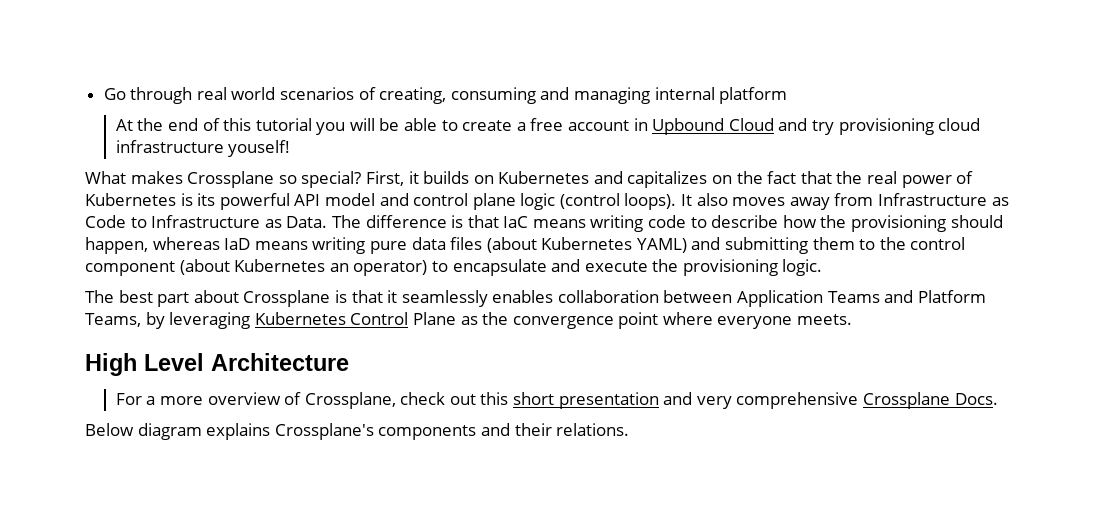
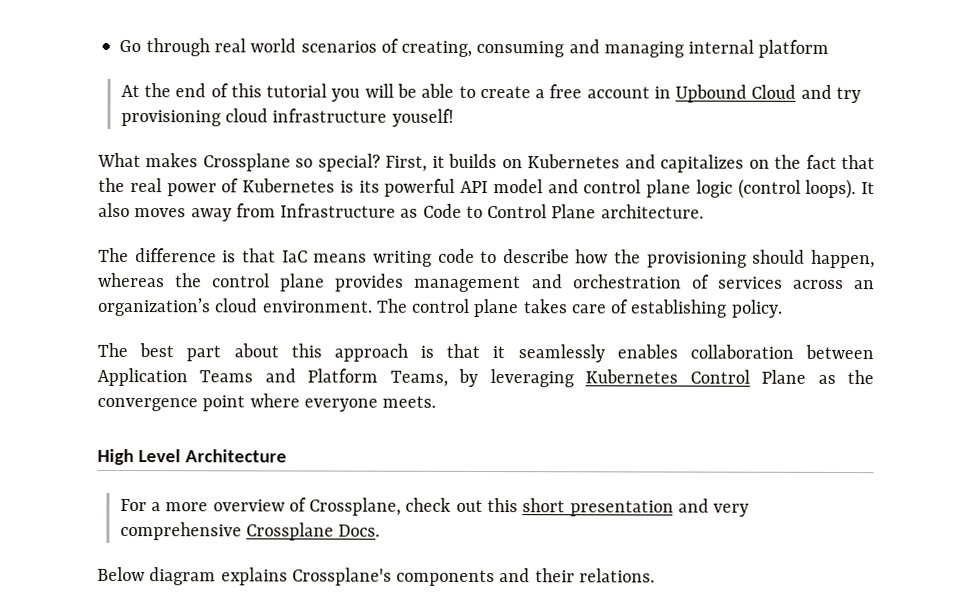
[151,215,328,228] Infrastructure as Data. -> [487,204,704,219] Control Plane architecture. //
[224,237,966,254] [85,259,823,276] IaD means writing pure data files (about Kubernetes YAML) and submitting them to the control component (about Kubernetes an operator) to encapsulate and execute the provisioning logic. -> [175,273,876,293] [97,297,783,318] the control plane provides management and orchestration of services across an organization’s cloud environment. The control plane takes care of establishing policy.
[243,290,331,307] Crossplane -> [290,343,408,362] this approach

